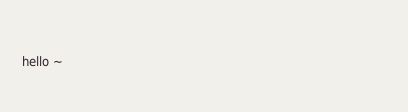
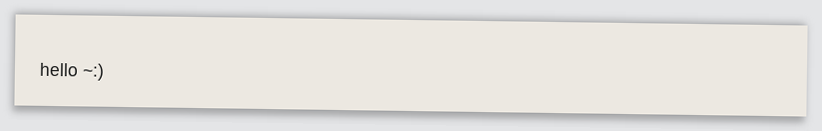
[53,60,63,66] ~ -> [82,63,104,81] ~:)

